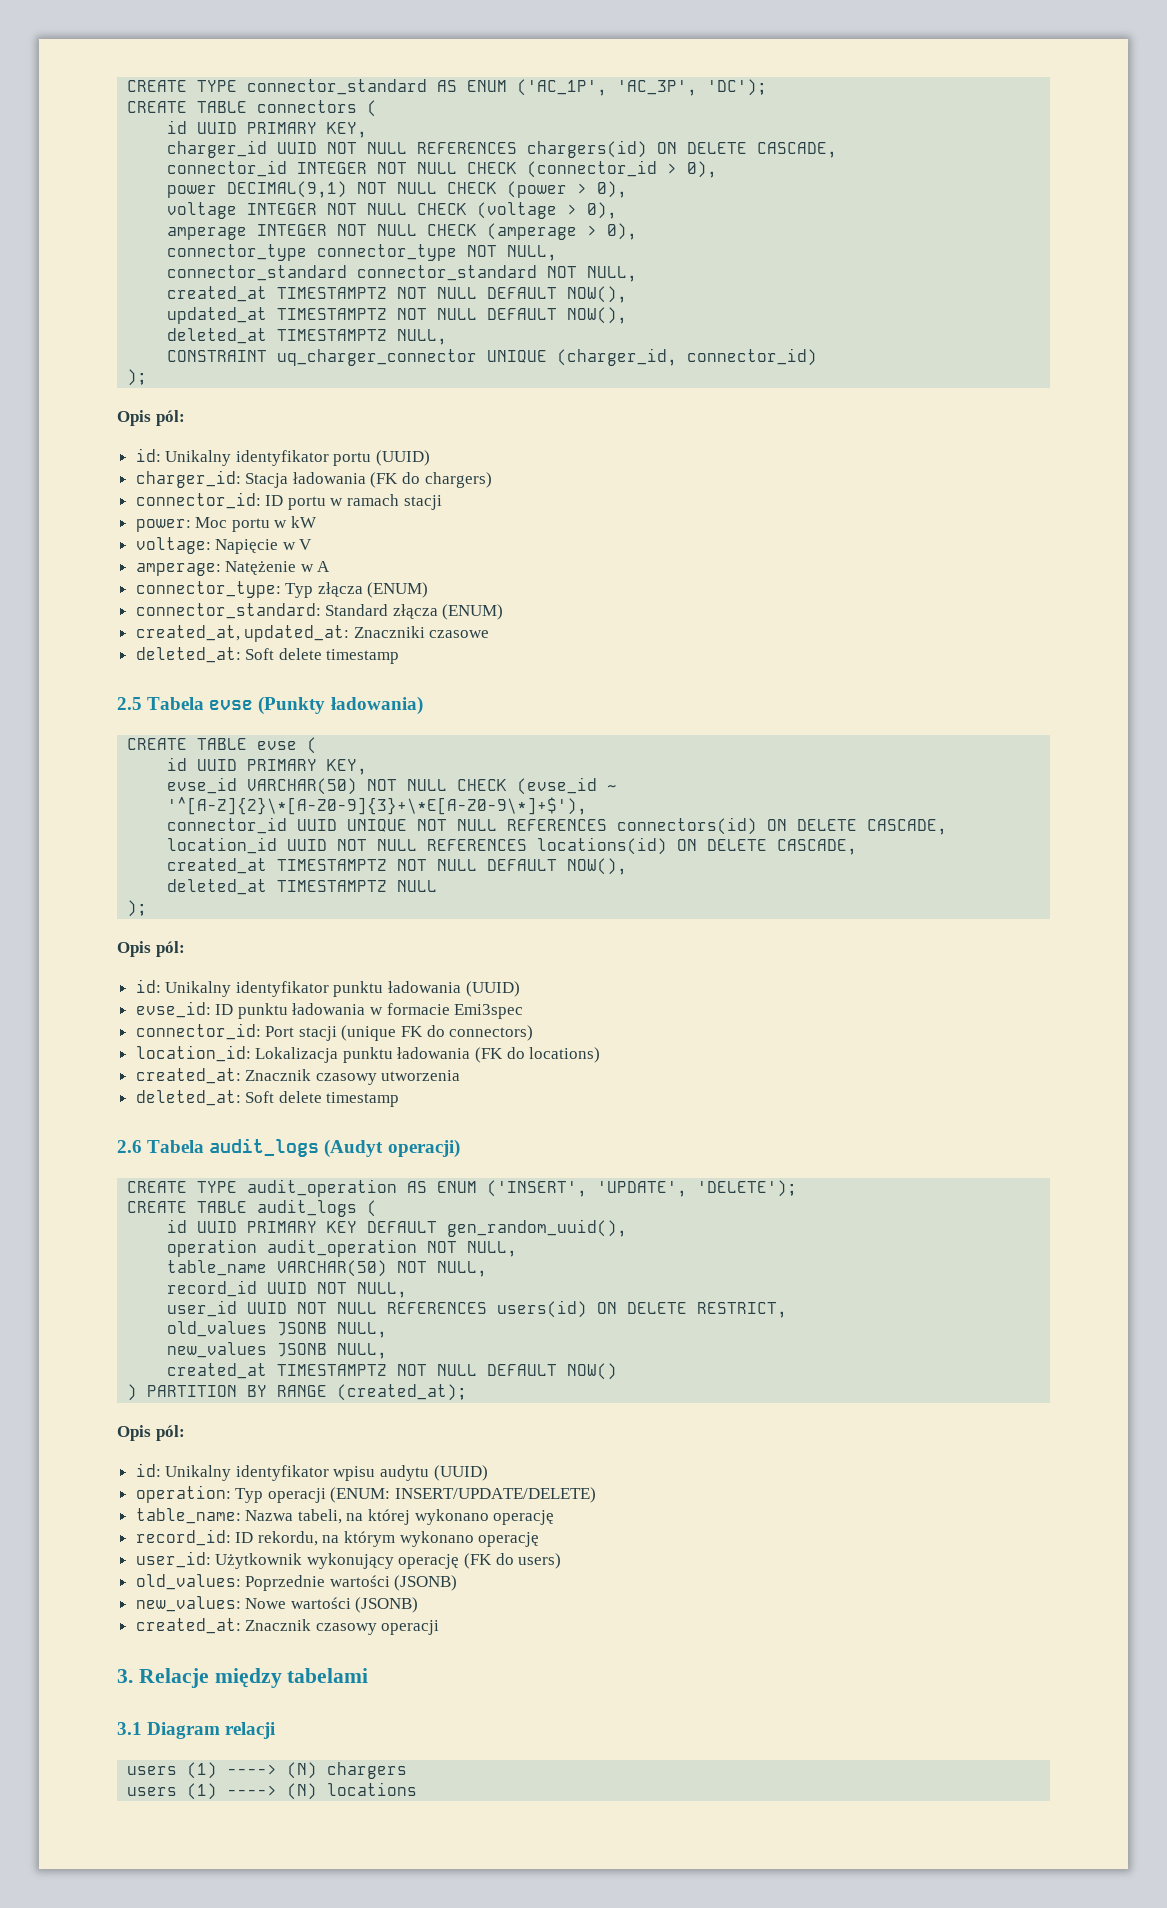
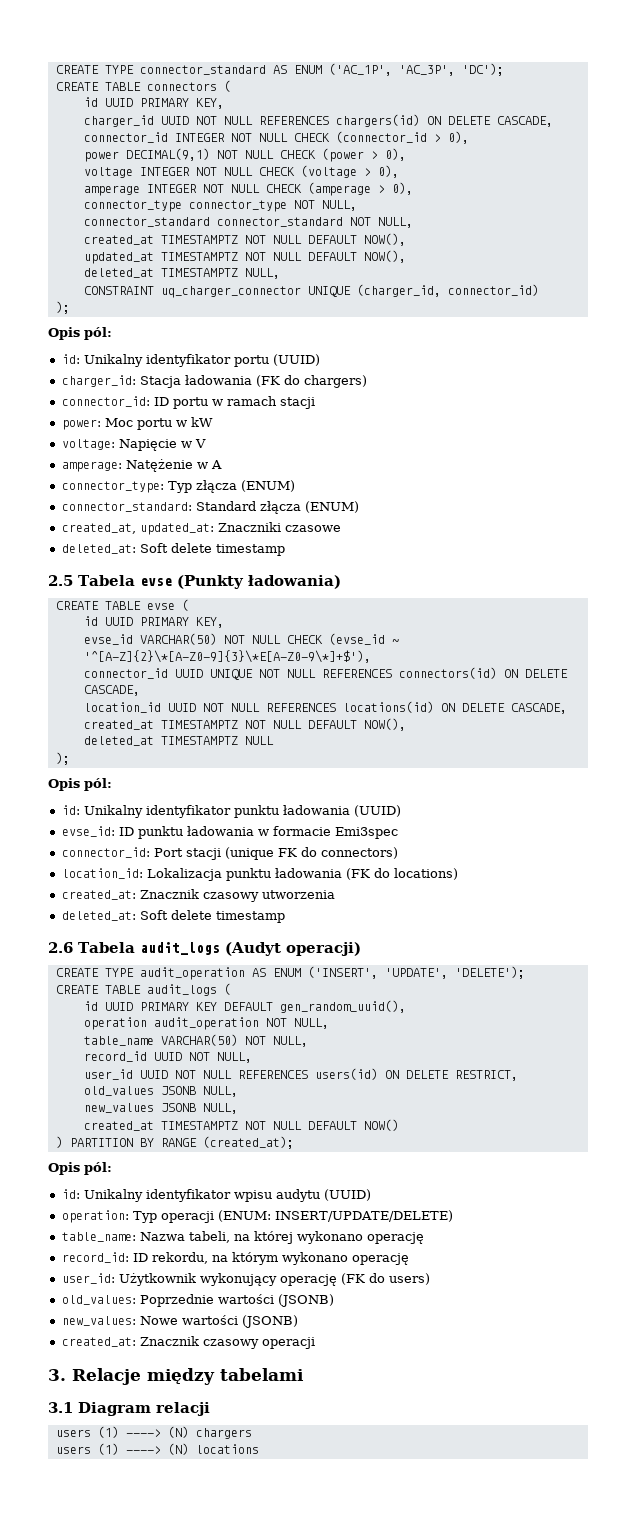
[167,797,588,815] '^[A-Z]{2}\*[A-Z0-9]{3}+\*E[A-Z0-9\*]+$'), -> [83,650,371,663] '^[A-Z]{2}\*[A-Z0-9]{3}\*E[A-Z0-9\*]+$'),

